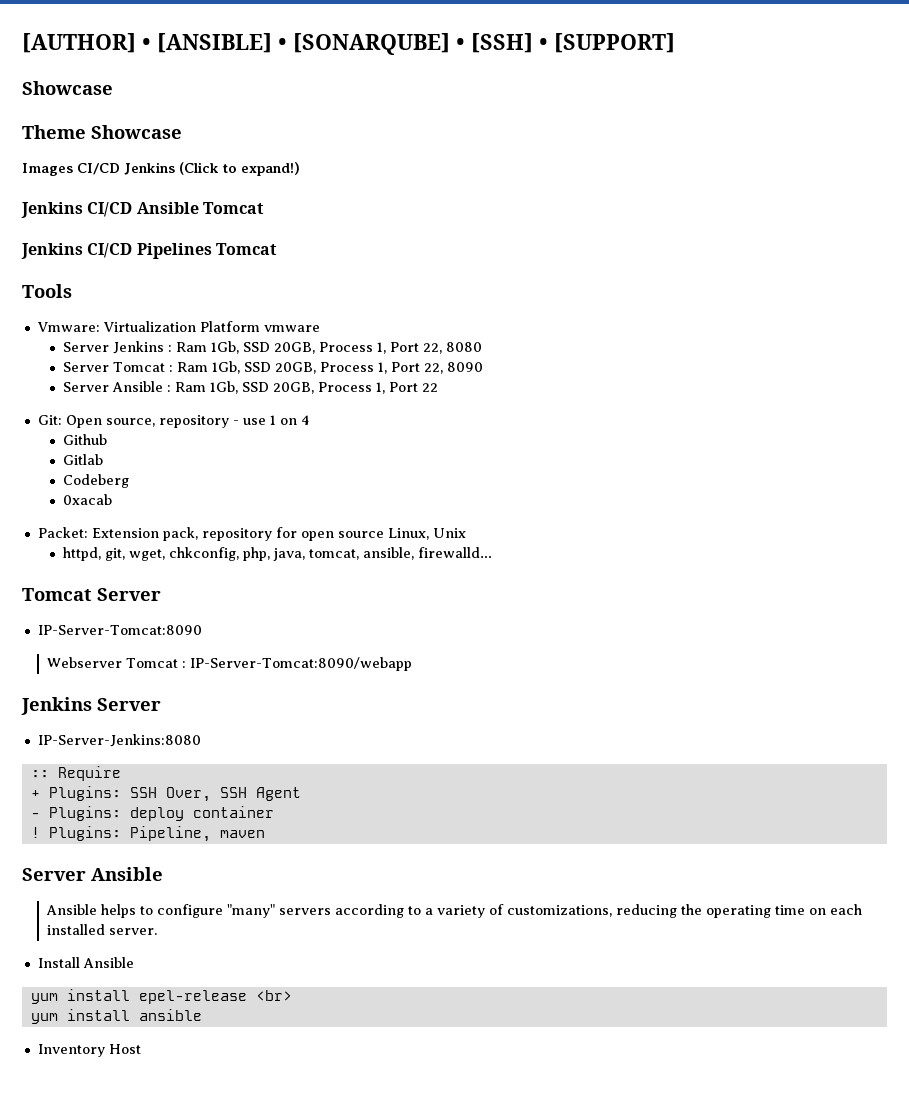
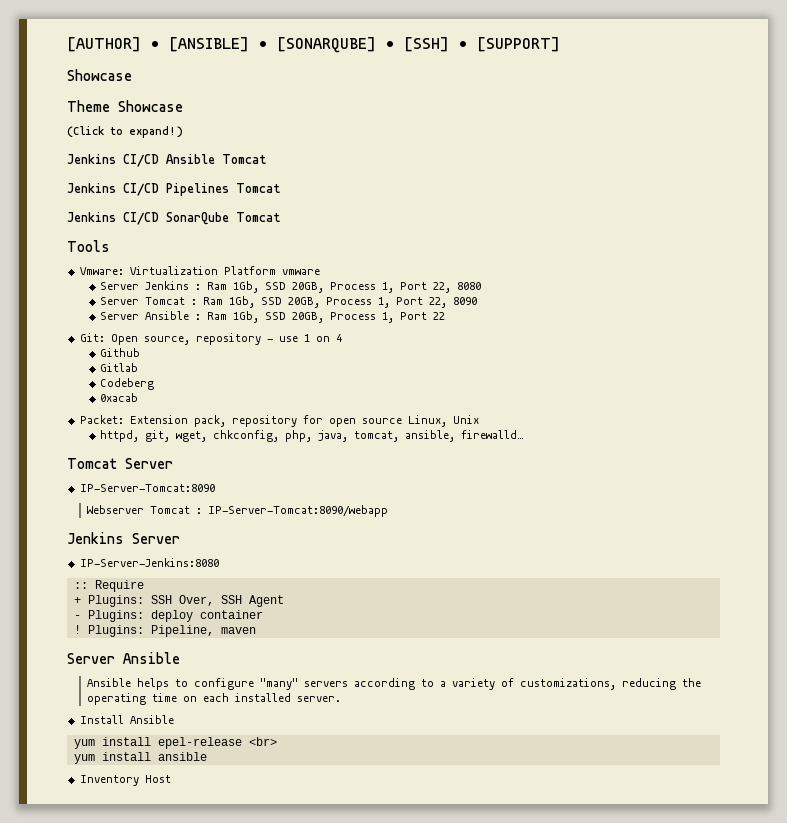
[22,162,175,176] Images CI/CD Jenkins -> (183, 106) none
(277, 249) none -> [67,212,280,225] // Jenkins CI/CD SonarQube Tomcat

